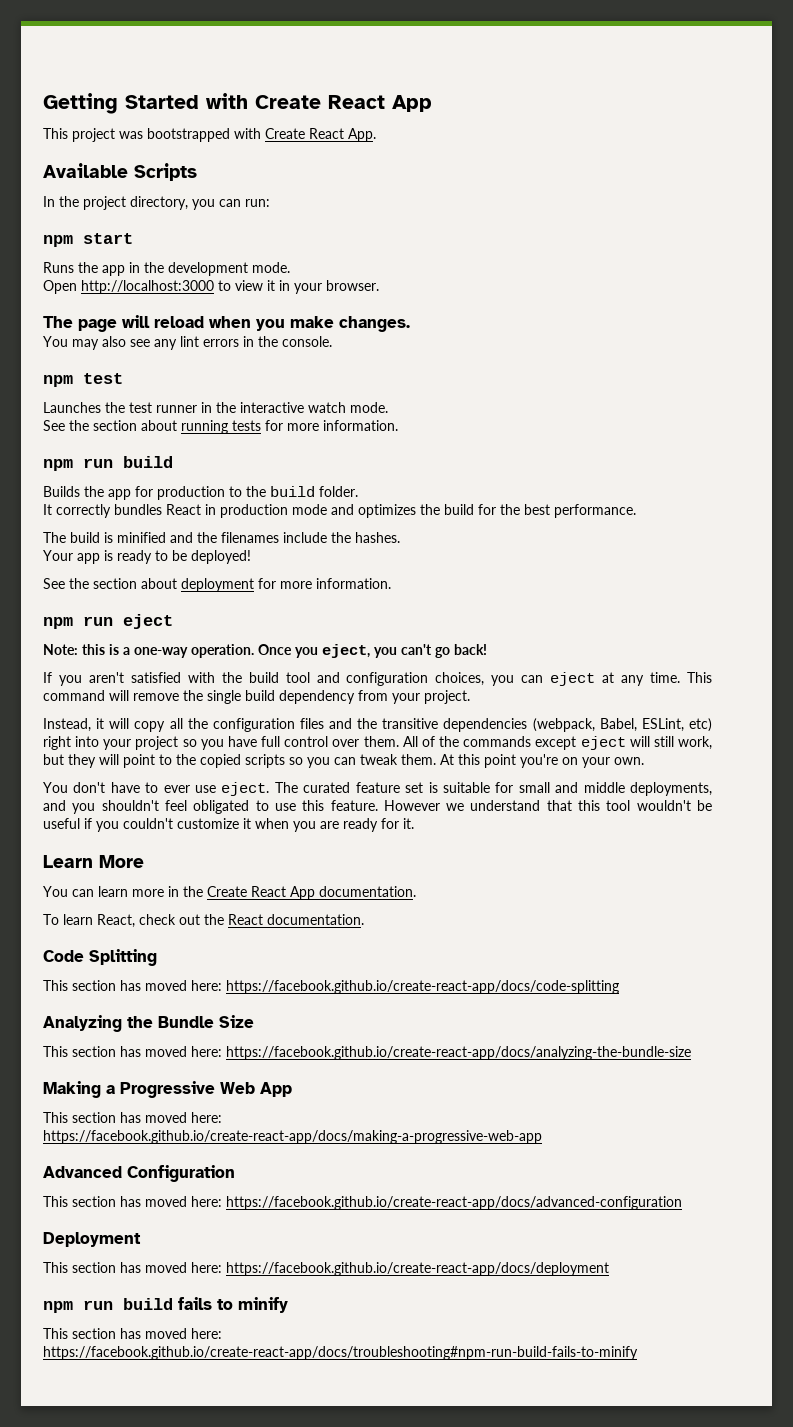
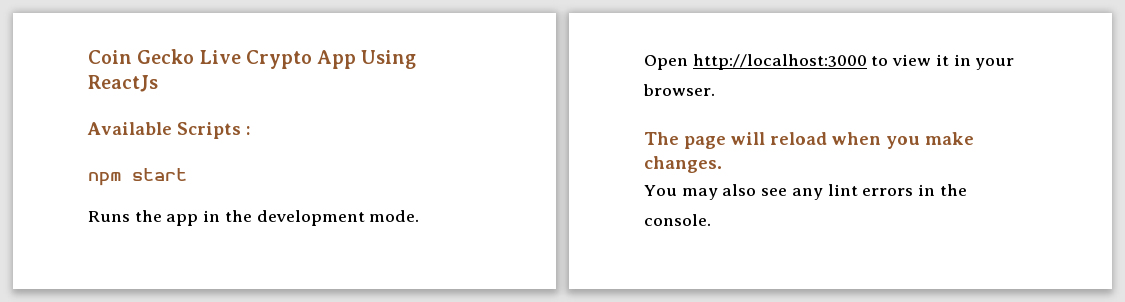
[43,93,432,114] [43,128,376,142] [43,163,197,181] [43,196,270,210] Getting Started with Create React App // This project was bootstrapped with Create React App. // Available Scripts // In the project directory, you can run: -> [88,49,417,69] [88,75,158,92] [87,122,251,139] Coin Gecko Live Crypto App Using ReactJs // Available Scripts :
[43,373,123,387] [43,402,388,413] [43,420,398,434] [43,456,173,471] [43,486,358,500] [43,504,636,518] [43,532,400,543] [43,550,251,564] [43,578,391,592] [43,614,173,629] [43,644,487,658] [43,672,713,686] [43,690,470,704] [43,718,712,732] [43,736,712,750] [43,754,644,768] [43,782,712,796] [43,800,712,814] [43,818,414,832] [43,855,144,868] [43,886,416,900] [43,914,364,928] [43,949,157,966] [43,980,619,994] [43,1015,254,1032] [43,1046,691,1060] [43,1081,292,1098] [43,1112,222,1123] [43,1130,542,1144] [43,1165,235,1182] [43,1196,682,1210] [43,1232,141,1247] [43,1262,609,1276] [43,1297,288,1313] [43,1328,222,1339] [43,1346,638,1360] // npm test // Launches the test runner in the interactive watch mode. // See the section about running tests for more information. // npm run build // Builds the app for production to the build folder. // It correctly bundles React in production mode and optimizes the build for the best performance. // The build is minified and the filenames include the hashes. // Your app is ready to be deployed! // See the section about deployment for more information. // npm run eject // Note: this is a one-way operation. Once you eject, you can't go back! // If you aren't satisfied with the build tool and configuration choices, you can eject at any time. This command will remove the single build dependency from your project. // Instead, it will copy all the configuration files and the transitive dependencies (webpack, Babel, ESLint, etc) right into your project so you have full control over them. All of the commands except eject will still work, but they will point to the copied scripts so you can tweak them. At this point you're on your own. // You don't have to ever use eject. The curated feature set is suitable for small and middle deployments, and you shouldn't feel obligated to use this feature. However we understand that this tool wouldn't be useful if you couldn't customize it when you are ready for it. // Learn More // You can learn more in the Create React App documentation. // To learn React, check out the React documentation. // Code Splitting // This section has moved here: https://facebook.github.io/create-react-app/docs/code-splitting // Analyzing the Bundle Size // This section has moved here: https://facebook.github.io/create-react-app/docs/analyzing-the-bundle-size // Making a Progressive Web App // This section has moved here: https://facebook.github.io/create-react-app/docs/making-a-progressive-web-app // Advanced Configuration // This section has moved here: https://facebook.github.io/create-react-app/docs/advanced-configuration // Deployment // This section has moved here: https://facebook.github.io/create-react-app/docs/deployment // npm run build fails to minify // This section has moved here: https://facebook.github.io/create-react-app/docs/troubleshooting#npm-run-build-fails-to-minify -> (711, 220) none

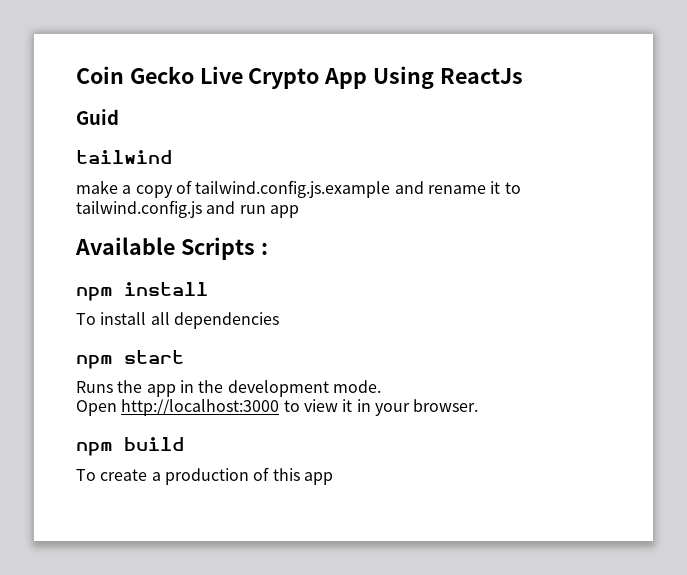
[87,122,251,139] Available Scripts : -> [76,109,119,125] [76,150,172,164] [76,180,521,198] [76,200,299,218] [75,237,268,260] [76,282,208,301] [76,312,279,329] Guid // tailwind // make a copy of tailwind.config.js.example and rename it to tailwind.config.js and run app // Available Scripts : // npm install // To install all dependencies
[644,132,974,149] [644,156,722,173] [644,184,967,200] [644,214,711,226] The page will reload when you make changes. // You may also see any lint errors in the console. -> [76,437,184,456] [76,467,333,485] npm build // To create a production of this app

